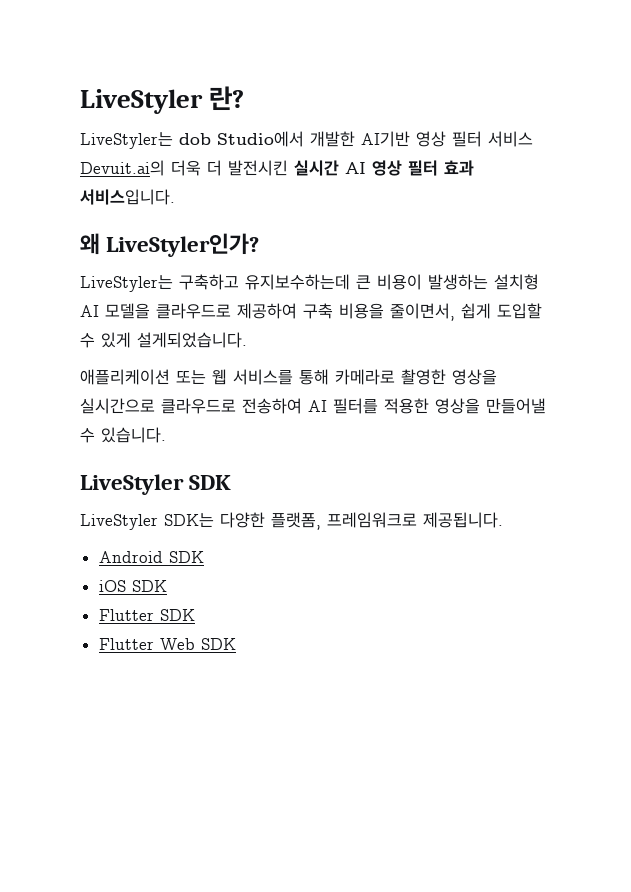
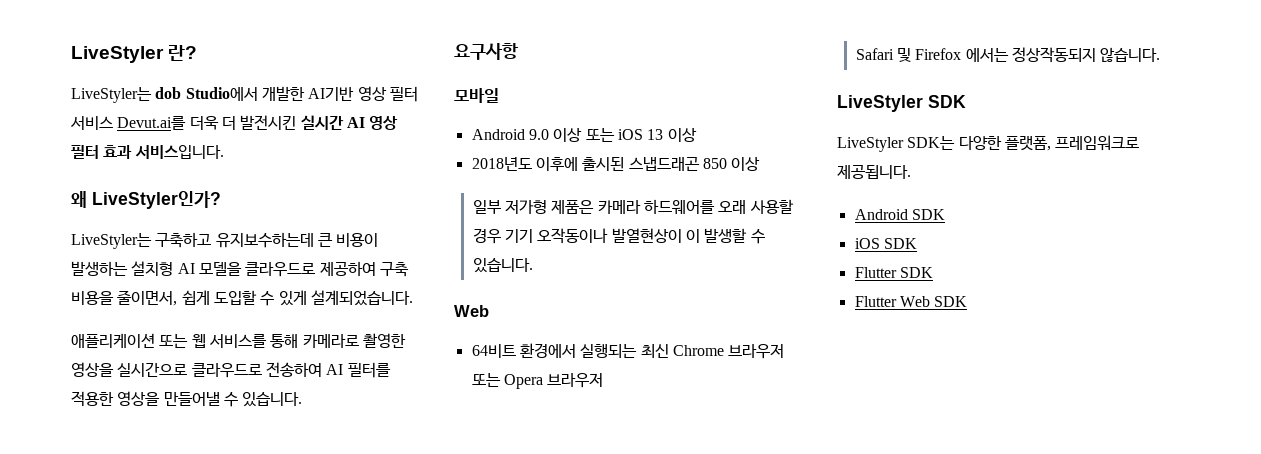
[80,160,165,176] Devuit.ai의 -> [117,116,187,130] Devut.ai를
[137,332,247,348] 설게되었습니다. -> [310,290,413,306] 설계되었습니다.
(166, 435) none -> [454,43,518,60] [454,88,499,103] [471,128,697,142] [471,157,761,171] [472,199,794,215] [472,228,765,244] [472,258,533,273] [454,305,489,317] [471,343,785,359] [471,373,604,389] [855,47,1161,63] // 요구사항 // 모바일 // Android 9.0 이상 또는 iOS 13 이상 // 2018년도 이후에 출시된 스냅드래곤 850 이상 // 일부 저가형 제품은 카메라 하드웨어를 오래 사용할 경우 기기 오작동이나 발열현상이 이 발생할 수 있습니다. // Web // 64비트 환경에서 실행되는 최신 Chrome 브라우저 또는 Opera 브라우저 // Safari 및 Firefox 에서는 정상작동되지 않습니다.

